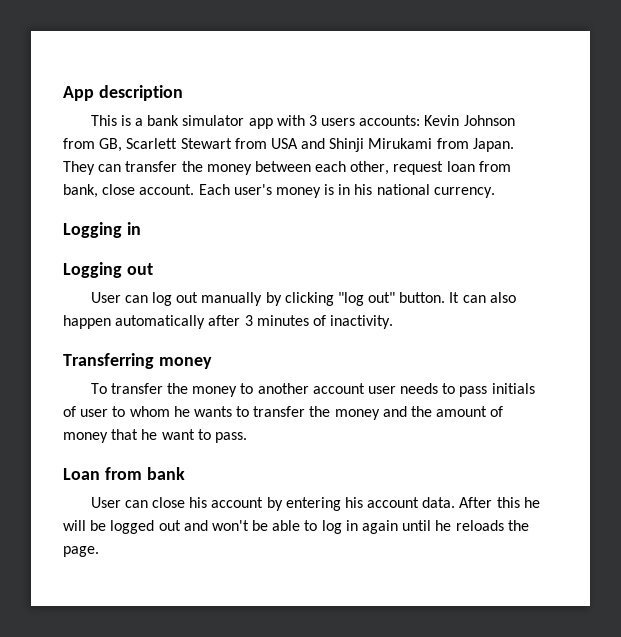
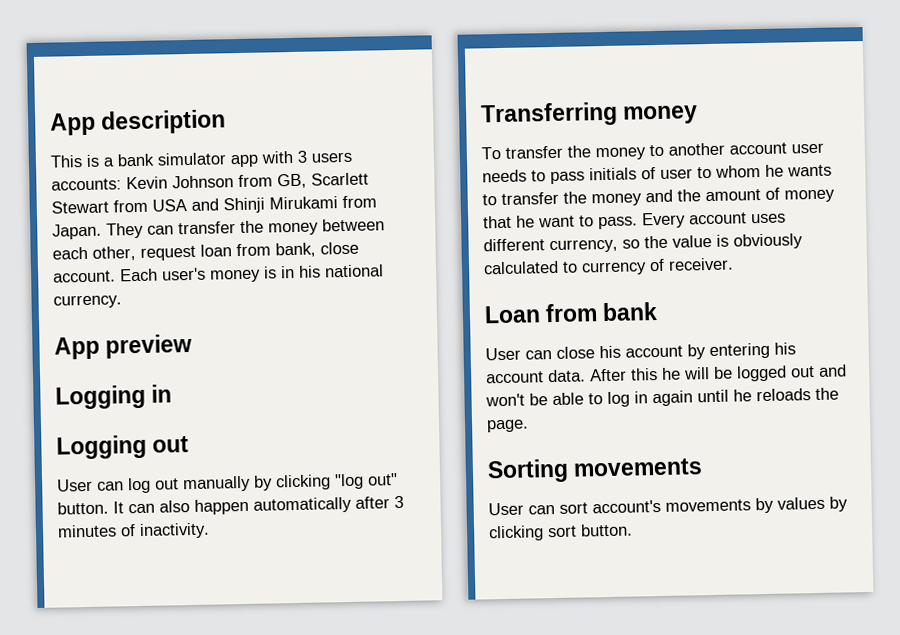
(495, 192) none -> [54,333,193,360] // App preview
(247, 437) none -> [642,212,786,229] [483,233,803,254] [483,257,734,276] Every account uses different currency, so the value is obviously calculated to currency of receiver.
(99, 551) none -> [487,458,704,484] [488,496,848,516] [489,523,633,542] // Sorting movements // User can sort account's movements by values by clicking sort button.

